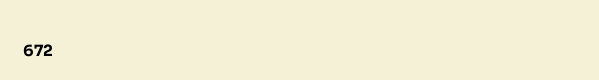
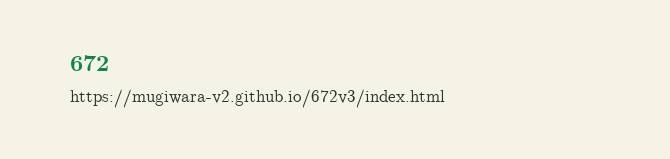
(53, 50) none -> [70,89,445,108] // https://mugiwara-v2.github.io/672v3/index.html

